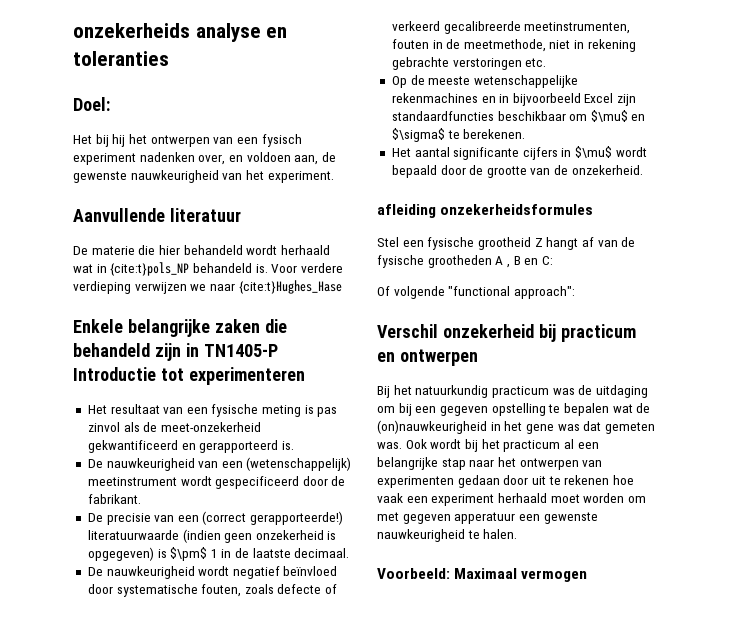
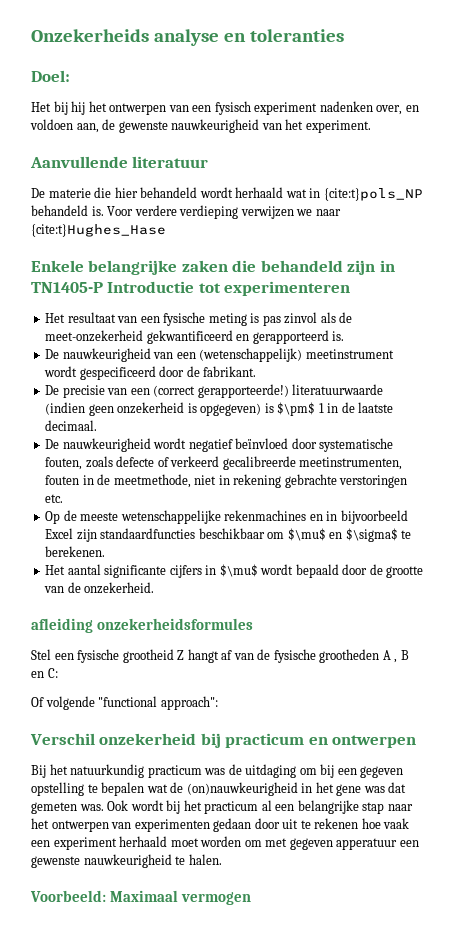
[73,23,190,38] onzekerheids -> [31,29,149,42] Onzekerheids

